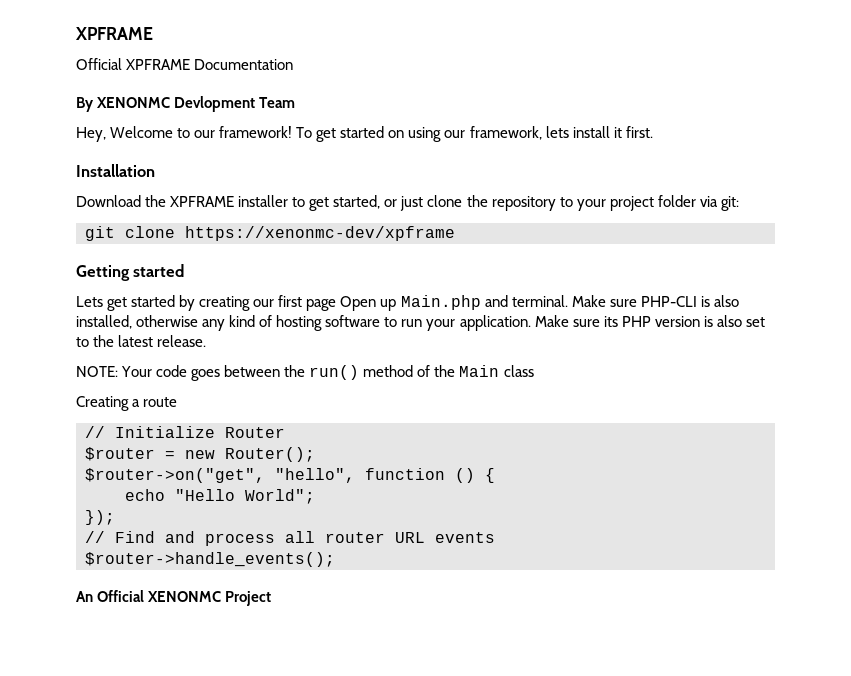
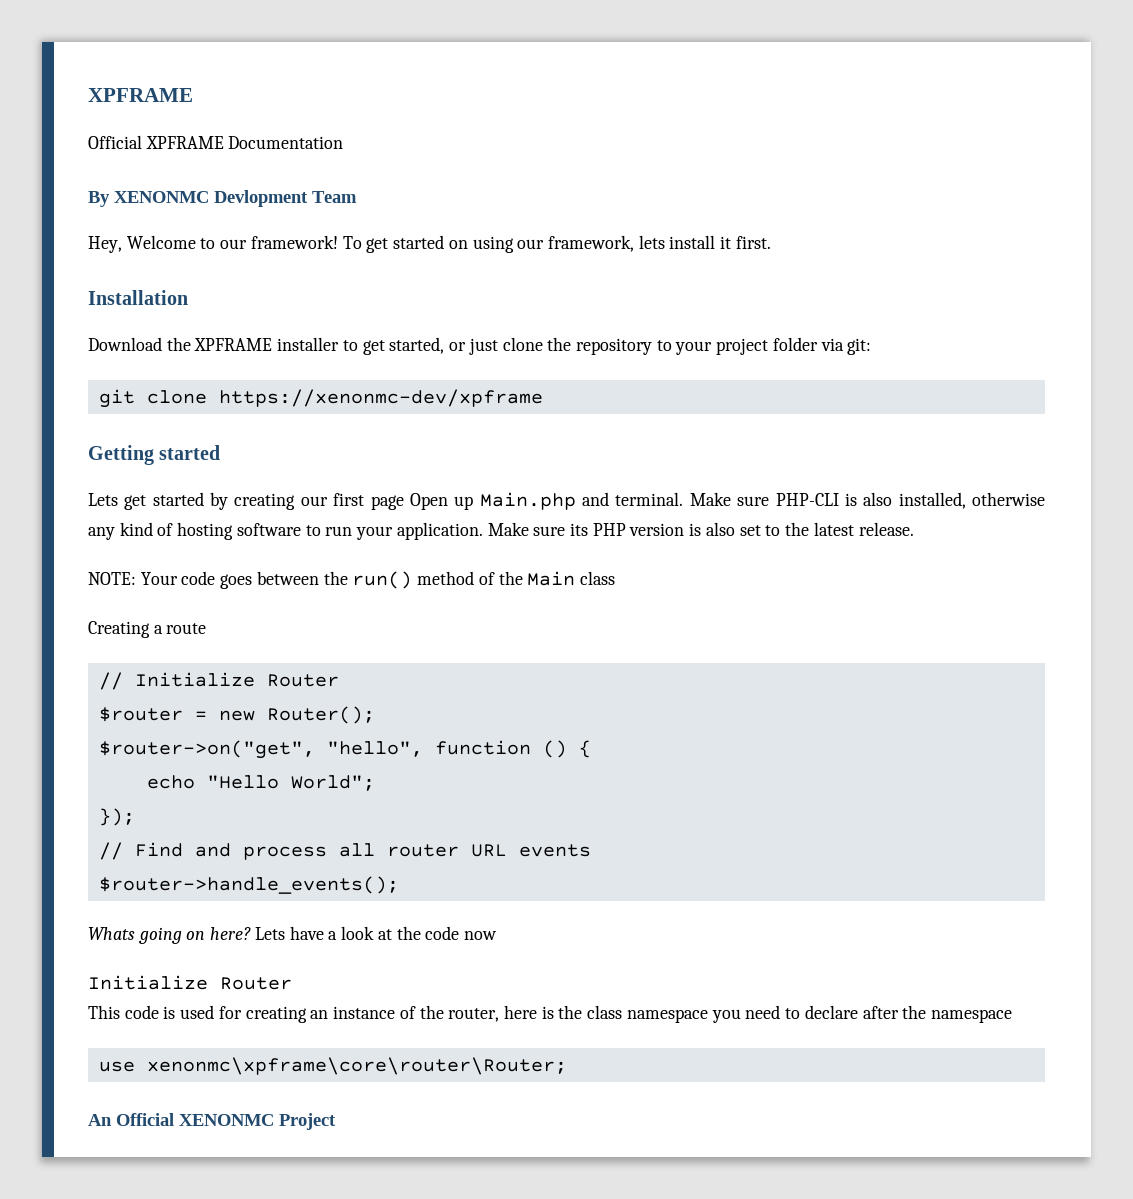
(335, 559) none -> [88,926,497,944] [88,975,292,990] [88,1005,1012,1023] [98,1057,567,1075] // Whats going on here? Lets have a look at the code now // Initialize Router // This code is used for creating an instance of the router, here is the class namespace you need to declare after the namespace // use xenonmc\xpframe\core\router\Router;

